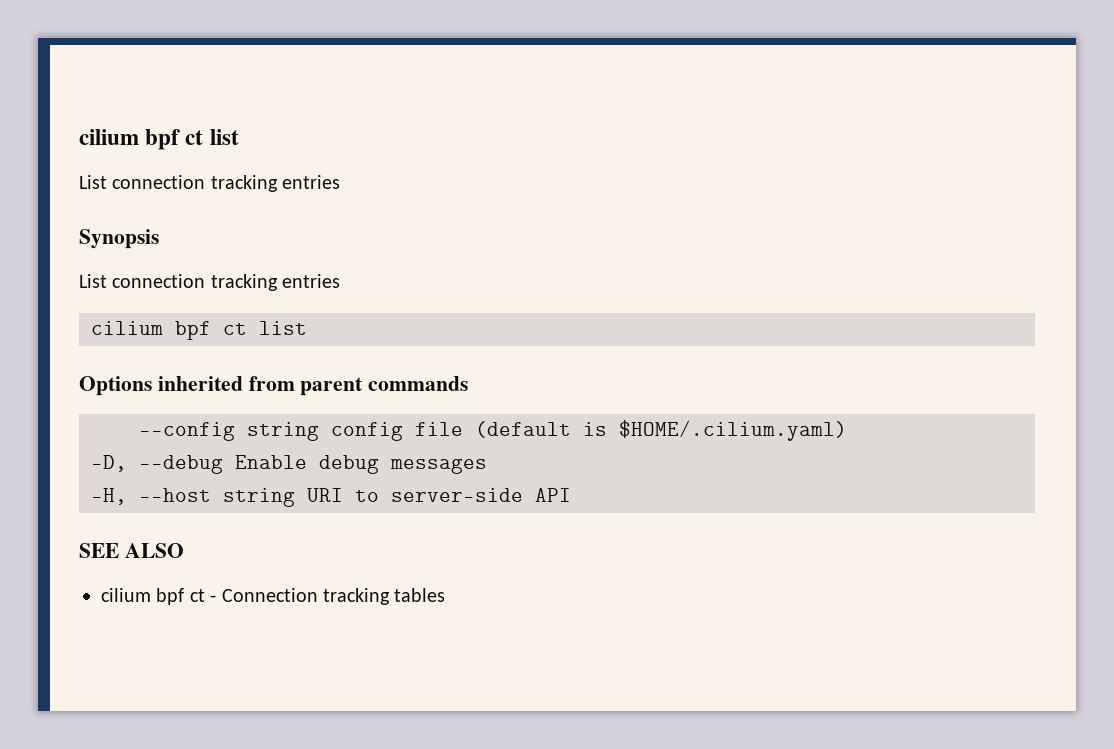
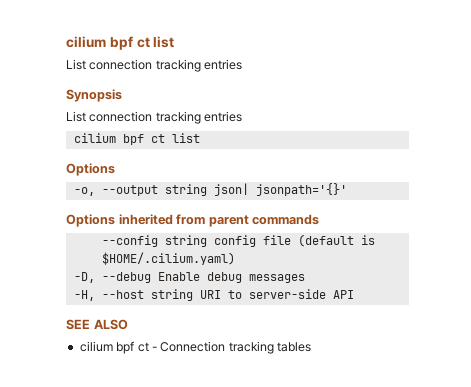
(152, 386) none -> [73,183,347,196] [66,214,115,227] // -o, --output string json| jsonpath='{}' // Options

